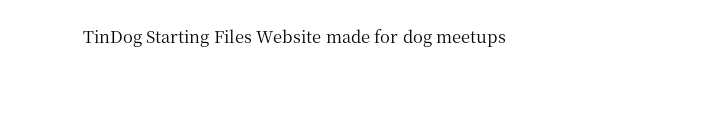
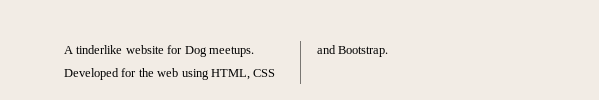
[83,29,507,47] TinDog Starting Files Website made for dog meetups -> [64,45,254,57] [64,68,276,80] [317,45,389,57] A tinderlike website for Dog meetups. // Developed for the web using HTML, CSS and Bootstrap.

